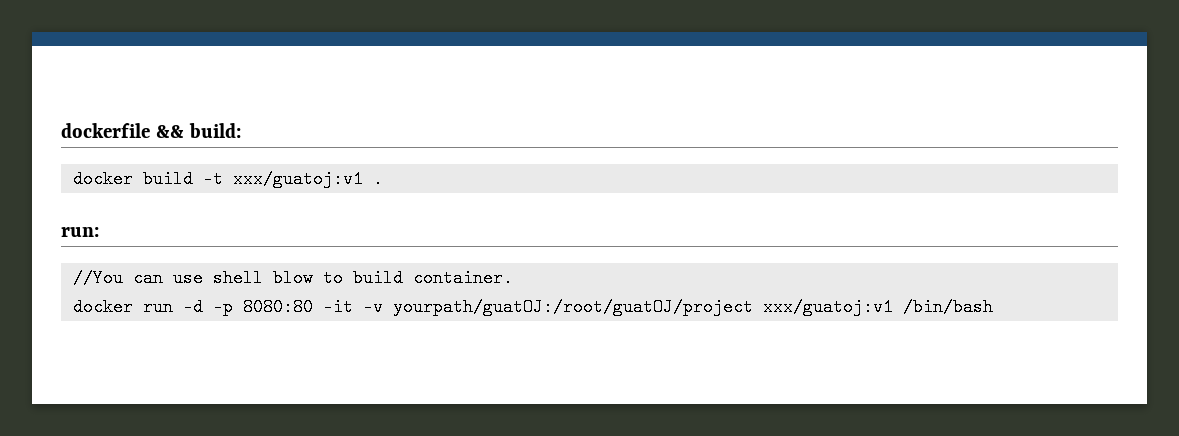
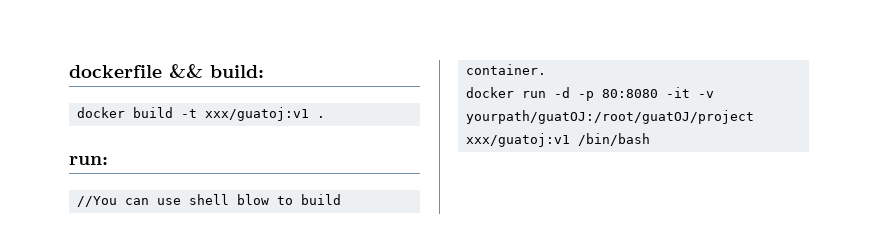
[243,298,313,316] 8080:80 -> [602,89,659,98] 80:8080

